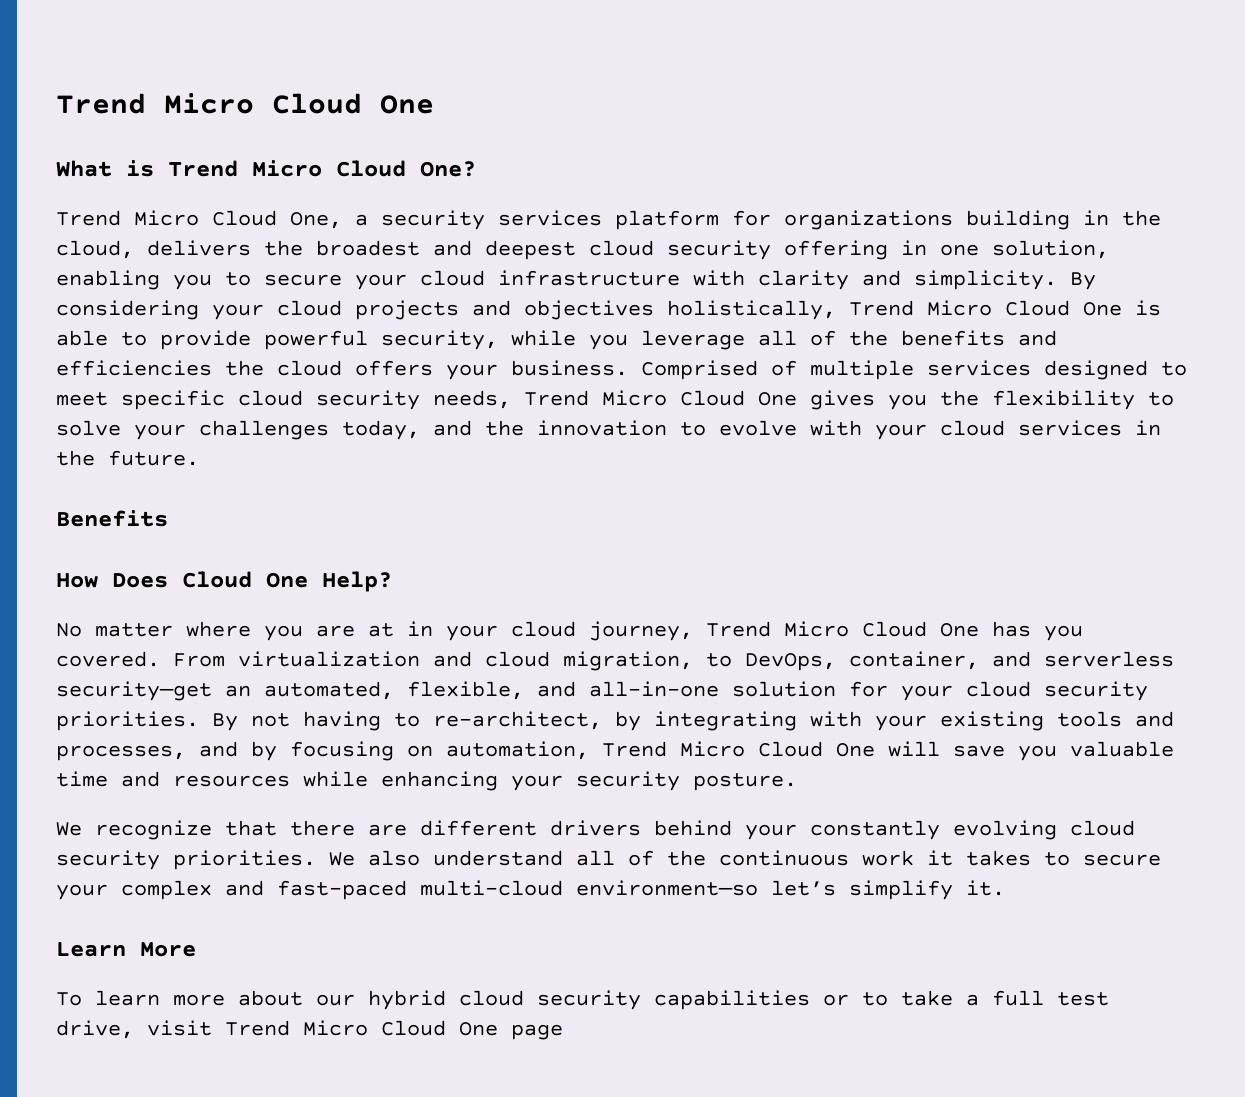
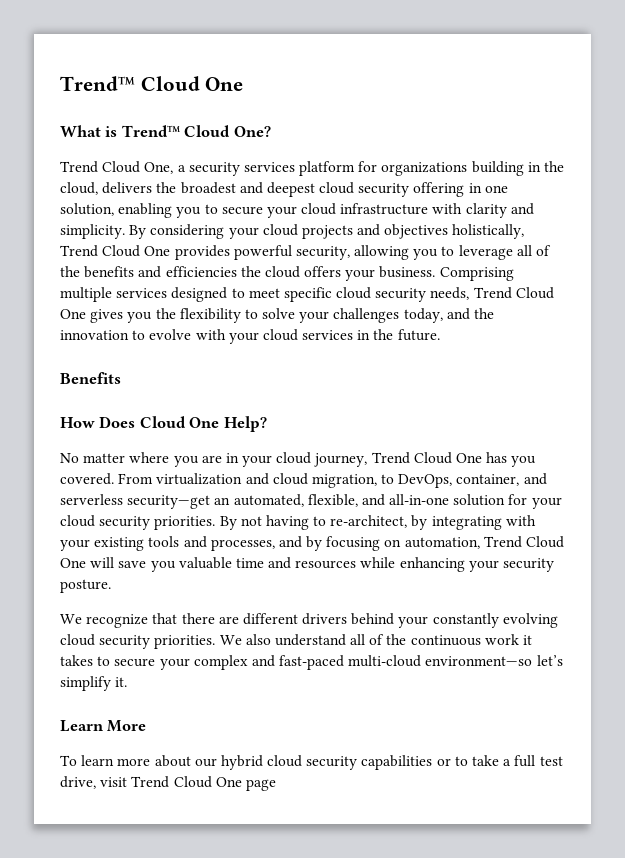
[56,93,254,114] Trend Micro -> [60,76,135,91] Trend™
[168,160,322,177] Trend Micro -> [121,125,180,137] Trend™
[134,210,199,226] Micro -> (98, 167) none
[927,300,1161,316] [56,330,628,350] Micro Cloud One is able to provide powerful security, while you -> [102,245,455,260] Cloud One provides powerful security, allowing you to
[641,360,797,380] Comprised of -> [439,267,514,281] Comprising
[602,390,667,406] Micro -> (512, 293) none
[368,623,394,637] at -> (222, 459) none
[784,621,849,637] Micro -> (410, 458) none
[680,741,745,757] Micro -> (522, 542) none
[303,1020,368,1036] Micro -> (170, 782) none

